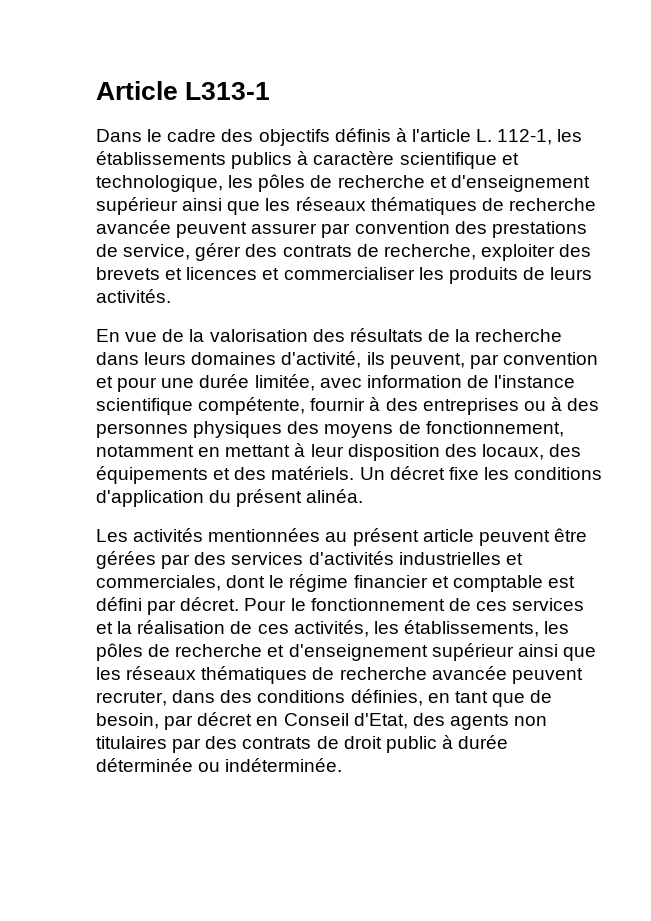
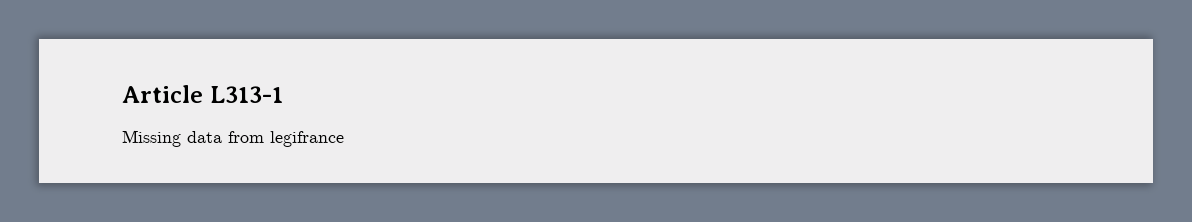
[96,128,583,146] [96,151,519,169] [96,174,590,192] [96,197,596,215] [96,220,587,238] [96,243,592,261] [96,267,593,284] [96,289,171,303] [96,328,563,342] [96,351,598,369] [96,374,576,392] [96,397,600,415] [96,421,564,438] [96,443,582,461] [96,466,603,484] [96,489,364,507] [96,528,587,546] [96,551,523,569] [96,574,575,592] [96,597,585,615] [96,620,570,637] [96,643,596,661] [96,666,583,684] [96,689,553,707] [96,712,548,730] [96,735,509,753] [96,758,343,772] Dans le cadre des objectifs définis à l'article L. 112-1, les établissements publics à caractère scientifique et technologique, les pôles de recherche et d'enseignement supérieur ainsi que les réseaux thématiques de recherche avancée peuvent assurer par convention des prestations de service, gérer des contrats de recherche, exploiter des brevets et licences et commercialiser les produits de leurs activités. // En vue de la valorisation des résultats de la recherche dans leurs domaines d'activité, ils peuvent, par convention et pour une durée limitée, avec information de l'instance scientifique compétente, fournir à des entreprises ou à des personnes physiques des moyens de fonctionnement, notamment en mettant à leur disposition des locaux, des équipements et des matériels. Un décret fixe les conditions d'application du présent alinéa. // Les activités mentionnées au présent article peuvent être gérées par des services d'activités industrielles et commerciales, dont le régime financier et comptable est défini par décret. Pour le fonctionnement de ces services et la réalisation de ces activités, les établissements, les pôles de recherche et d'enseignement supérieur ainsi que les réseaux thématiques de recherche avancée peuvent recruter, dans des conditions définies, en tant que de besoin, par décret en Conseil d'Etat, des agents non titulaires par des contrats de droit public à durée déterminée ou indéterminée. -> [122,130,344,147] Missing data from legifrance

